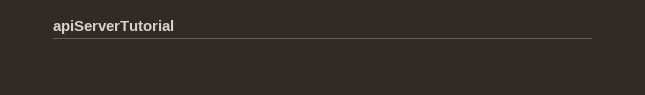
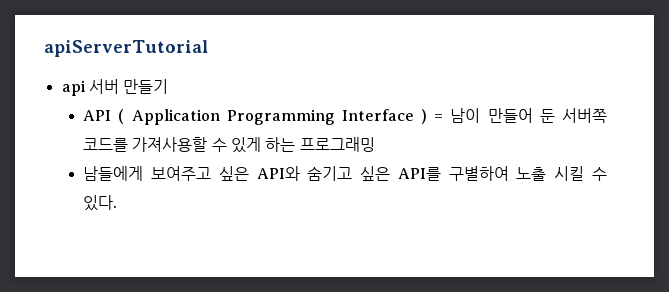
(174, 27) none -> [61,79,169,96] [83,108,607,125] [83,137,375,153] [83,166,608,181] [83,195,118,211] // api 서버 만들기 // API ( Application Programming Interface ) = 남이 만들어 둔 서버쪽 코드를 가져사용할 수 있게 하는 프로그래밍 // 남들에게 보여주고 싶은 API와 숨기고 싶은 API를 구별하여 노출 시킬 수 있다.

